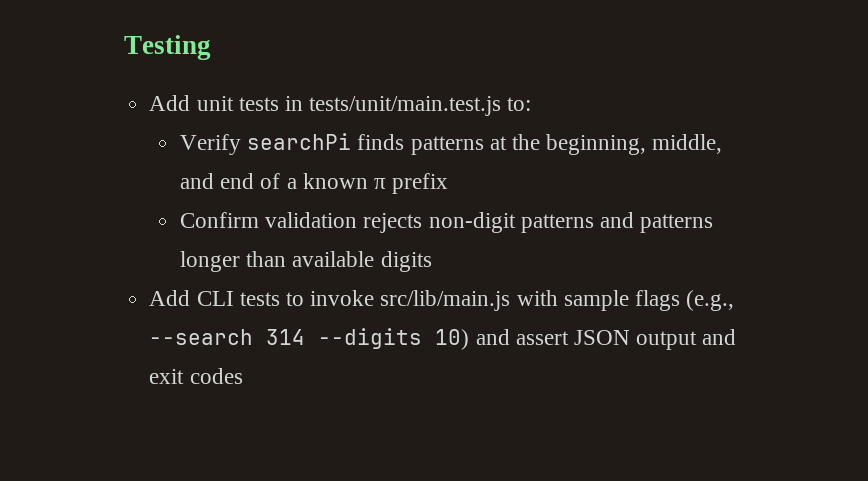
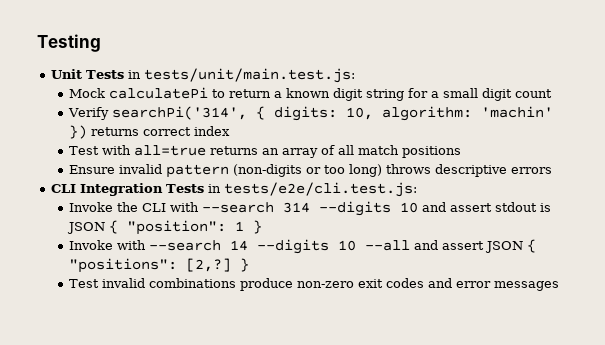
[149,95,532,116] [180,133,723,155] [180,173,449,194] [180,212,714,233] [180,251,432,272] [149,290,735,311] [149,328,737,350] [149,368,243,384] Add unit tests in tests/unit/main.test.js to: // Verify searchPi finds patterns at the beginning, middle, and end of a known π prefix // Confirm validation rejects non-digit patterns and patterns longer than available digits // Add CLI tests to invoke src/lib/main.js with sample flags (e.g., --search 314 --digits 10) and assert JSON output and exit codes -> [50,68,355,83] [69,87,553,101] [68,106,554,121] [69,125,231,139] [69,145,462,158] [69,164,553,178] [50,182,417,197] [69,201,552,216] [67,220,263,235] [69,239,537,254] [69,258,250,273] [69,278,560,291] Unit Tests in tests/unit/main.test.js: // Mock calculatePi to return a known digit string for a small digit count // Verify searchPi('314', { digits: 10, algorithm: 'machin' }) returns correct index // Test with all=true returns an array of all match positions // Ensure invalid pattern (non-digits or too long) throws descriptive errors // CLI Integration Tests in tests/e2e/cli.test.js: // Invoke the CLI with --search 314 --digits 10 and assert stdout is JSON { "position": 1 } // Invoke with --search 14 --digits 10 --all and assert JSON { "positions": [2,?] } // Test invalid combinations produce non-zero exit codes and error messages

